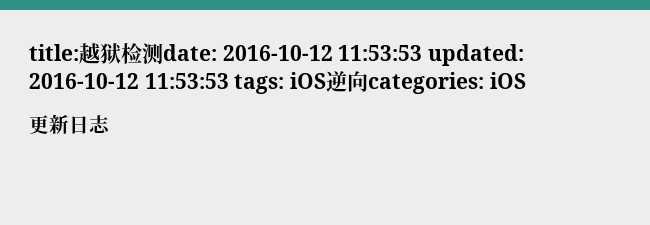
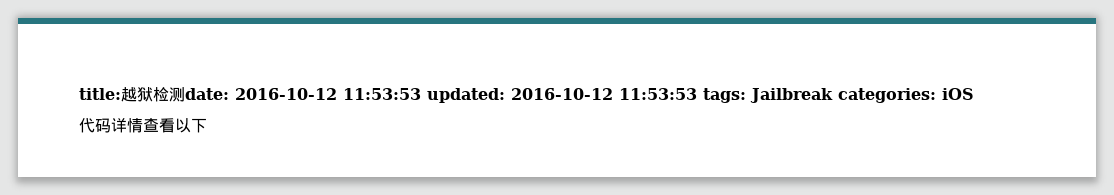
[290,71,369,92] iOS逆向 -> [750,88,833,103] Jailbreak
[29,114,110,134] 更新日志 -> [79,118,207,133] 代码详情查看以下

